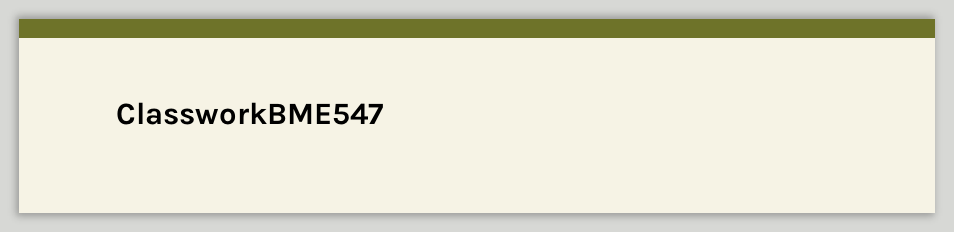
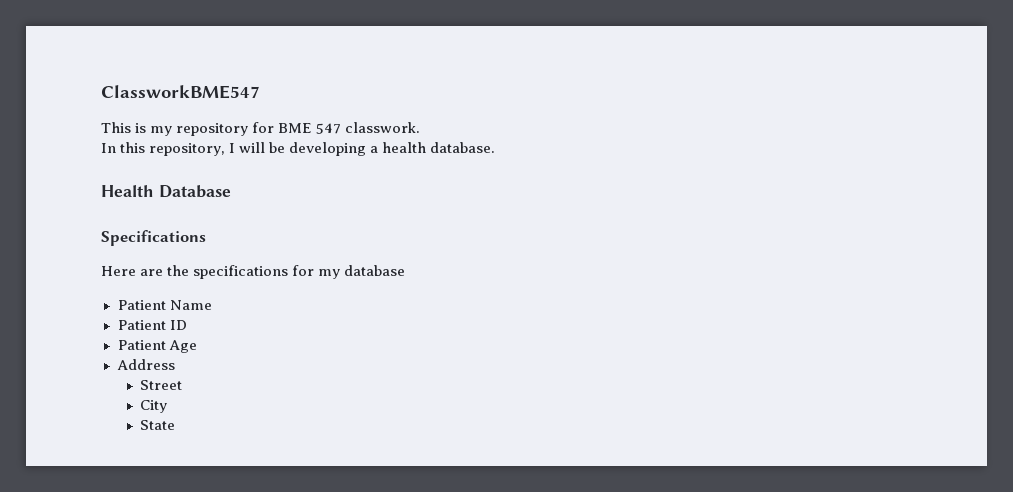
(383, 113) none -> [101,122,421,136] [101,142,496,156] [101,185,231,198] [101,230,206,246] [101,265,406,279] [117,300,212,310] [117,320,187,330] [117,340,197,353] [116,359,175,370] [140,380,183,390] [140,400,168,413] [140,420,176,430] // This is my repository for BME 547 classwork. // In this repository, I will be developing a health database. // Health Database // Specifications // Here are the specifications for my database // Patient Name // Patient ID // Patient Age // Address // Street // City // State

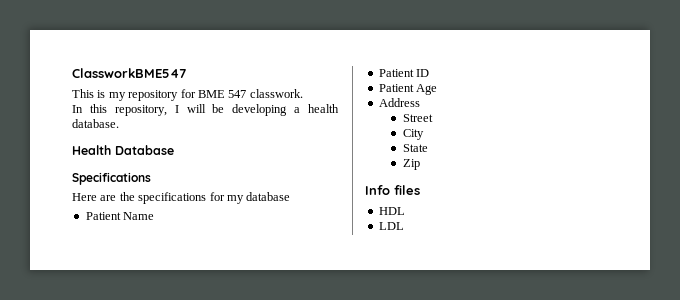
(176, 425) none -> [402,159,420,170] [365,185,420,195] [378,207,405,215] [378,222,404,230] // Zip // Info files // HDL // LDL

